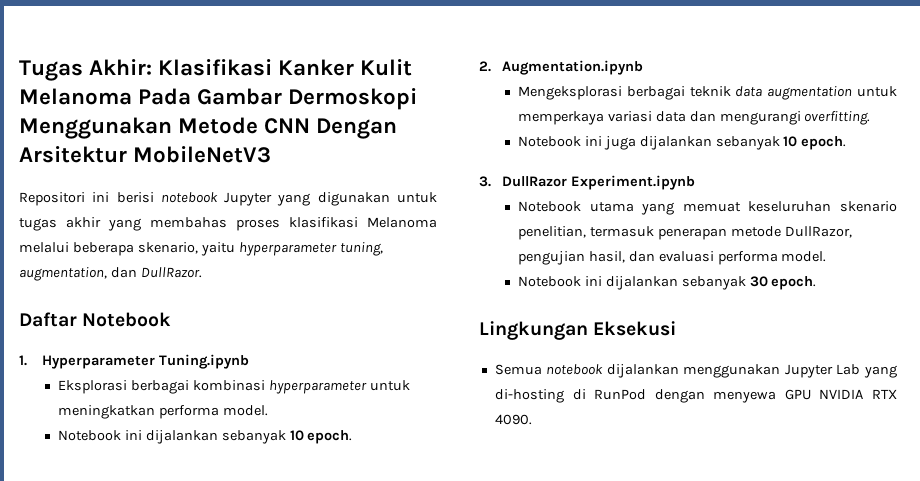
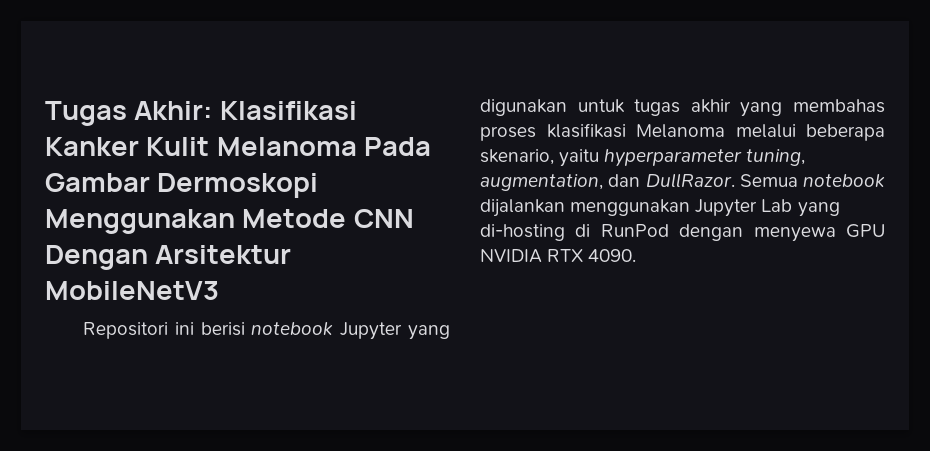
[19,312,172,327] [19,354,249,369] [57,380,410,394] [57,405,268,419] [57,430,353,444] [479,60,643,75] [517,86,897,100] [517,111,871,125] [517,136,847,150] [479,175,695,190] [517,201,897,215] [517,226,852,240] [517,251,827,265] [517,276,817,290] [479,321,677,340] // Daftar Notebook // 1. Hyperparameter Tuning.ipynb // Eksplorasi berbagai kombinasi hyperparameter untuk meningkatkan performa model. // Notebook ini dijalankan sebanyak 10 epoch. // 2. Augmentation.ipynb // Mengeksplorasi berbagai teknik data augmentation untuk memperkaya variasi data dan mengurangi overfitting. // Notebook ini juga dijalankan sebanyak 10 epoch. // 3. DullRazor Experiment.ipynb // Notebook utama yang memuat keseluruhan skenario penelitian, termasuk penerapan metode DullRazor, pengujian hasil, dan evaluasi performa model. // Notebook ini dijalankan sebanyak 30 epoch. // Lingkungan Eksekusi // -> (735, 180) none

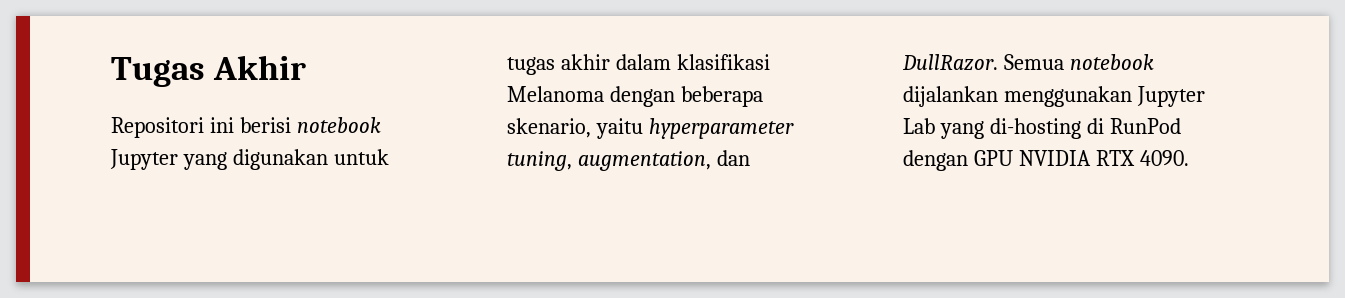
[134,101,357,120] [45,137,432,156] [45,173,319,198] [45,209,414,234] [45,245,292,270] [45,281,219,300] Akhir: Klasifikasi Kanker Kulit Melanoma Pada Gambar Dermoskopi Menggunakan Metode CNN Dengan Arsitektur MobileNetV3 -> [213,55,307,80] Akhir
[740,99,885,117] [480,126,536,141] yang membahas proses -> [615,54,671,70] dalam
[735,124,796,138] melalui -> [609,86,675,107] dengan
[753,227,836,242] menyewa -> (968, 160) none

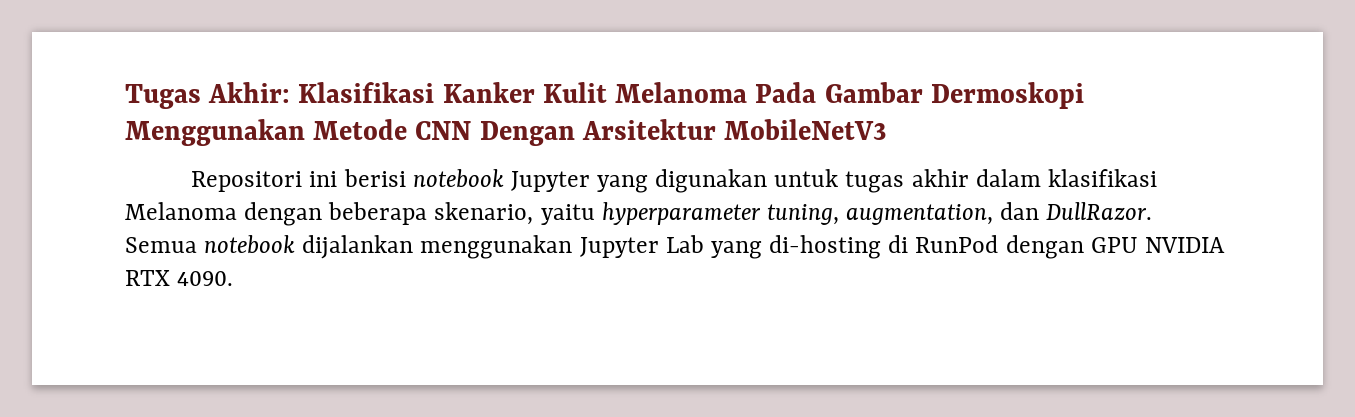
[213,55,307,80] Akhir -> [208,82,1084,109] [125,119,887,146] Akhir: Klasifikasi Kanker Kulit Melanoma Pada Gambar Dermoskopi Menggunakan Metode CNN Dengan Arsitektur MobileNetV3

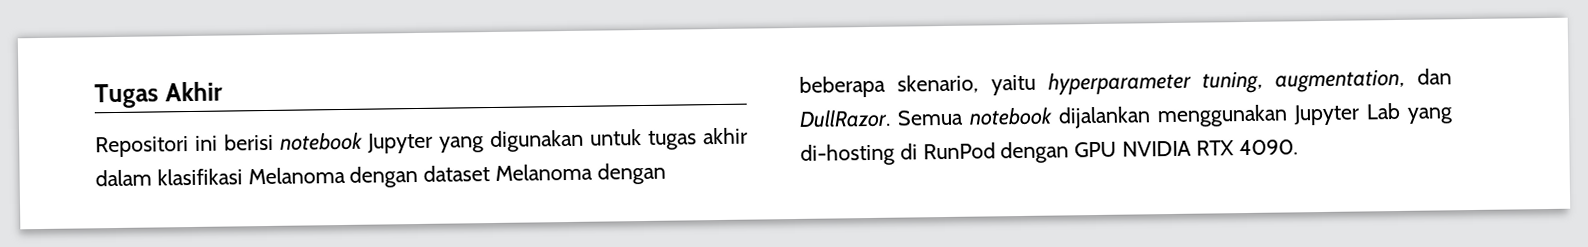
[208,82,1084,109] [125,119,887,146] Akhir: Klasifikasi Kanker Kulit Melanoma Pada Gambar Dermoskopi Menggunakan Metode CNN Dengan Arsitektur MobileNetV3 -> [164,81,223,102] Akhir
(323, 214) none -> [423,162,666,185] dataset Melanoma dengan

